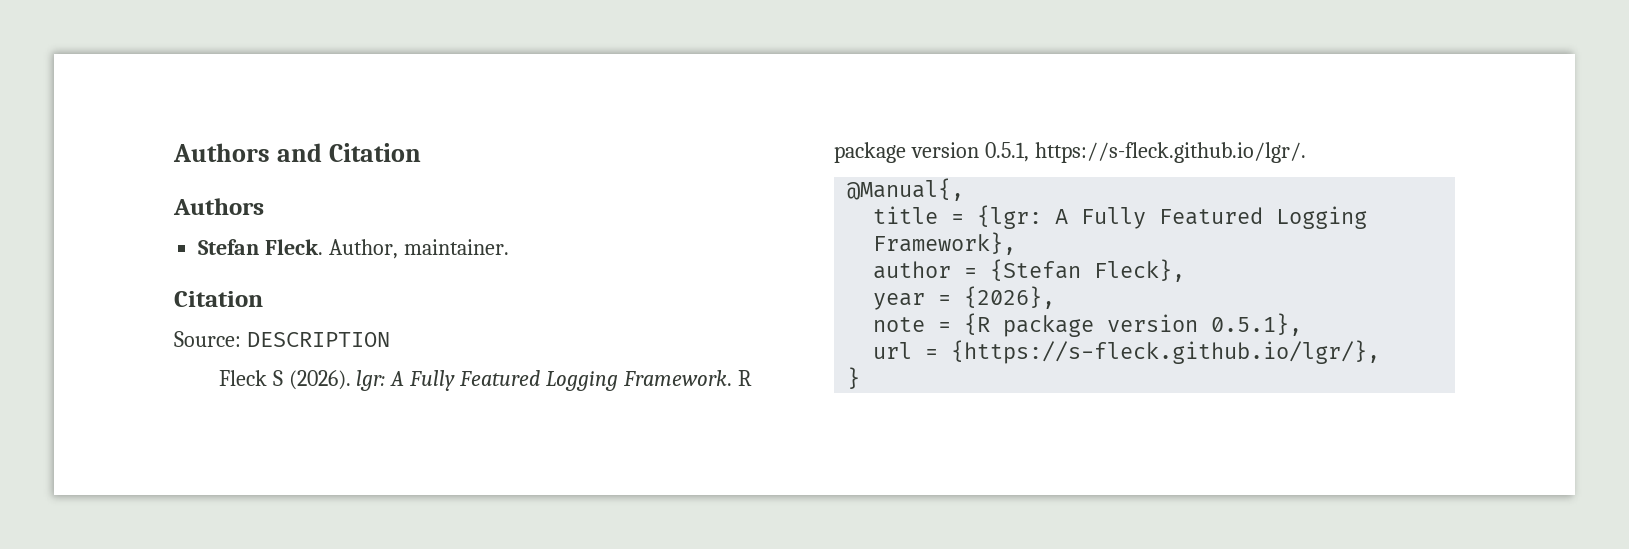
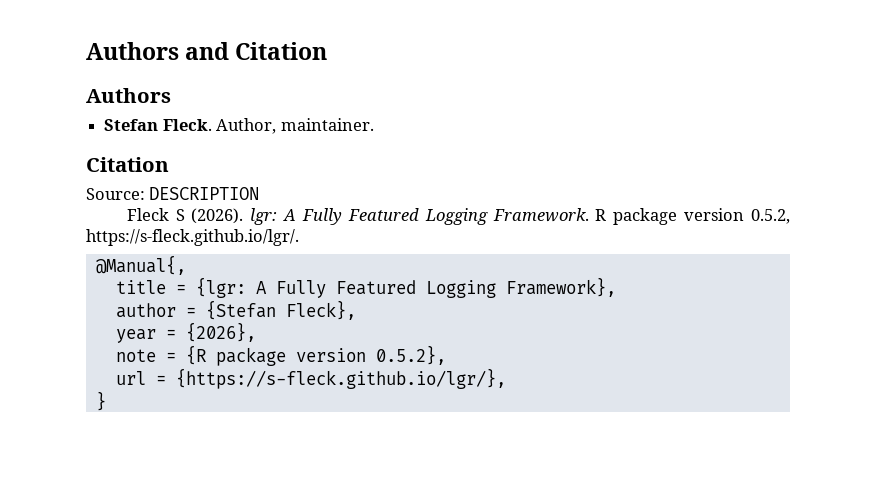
[984,142,1029,162] 0.5.1, -> [751,209,791,224] 0.5.2,
[1211,313,1303,336] 0.5.1}, -> [375,345,446,365] 0.5.2},

